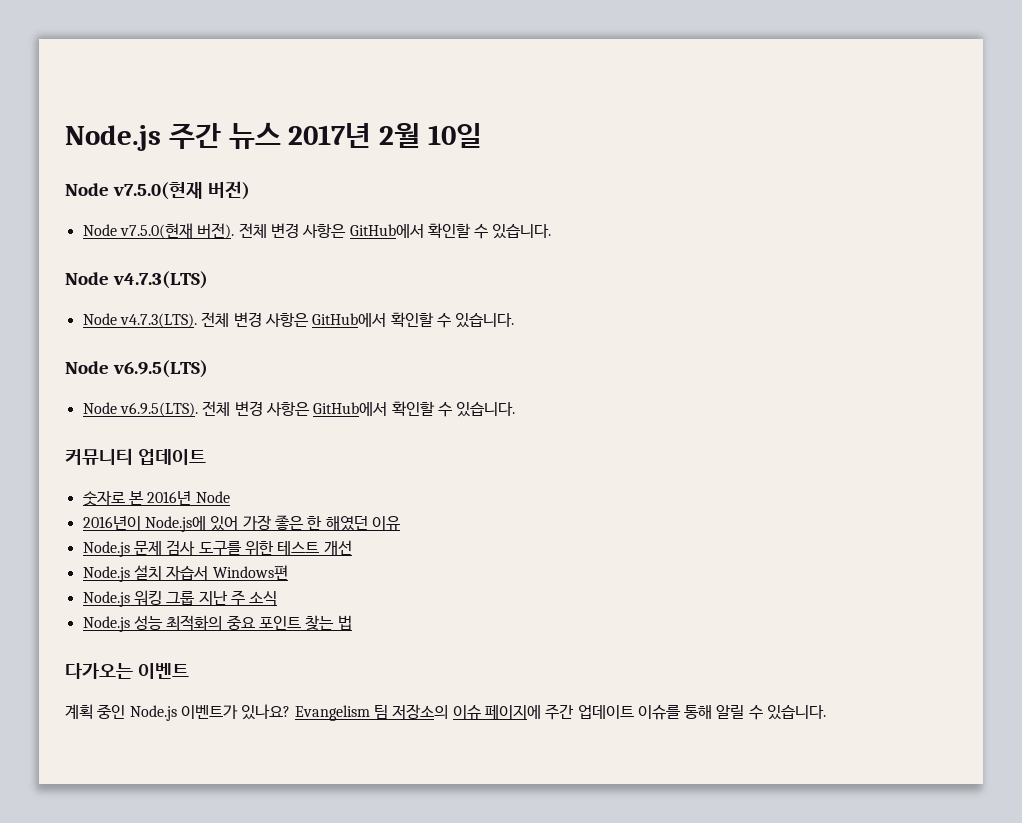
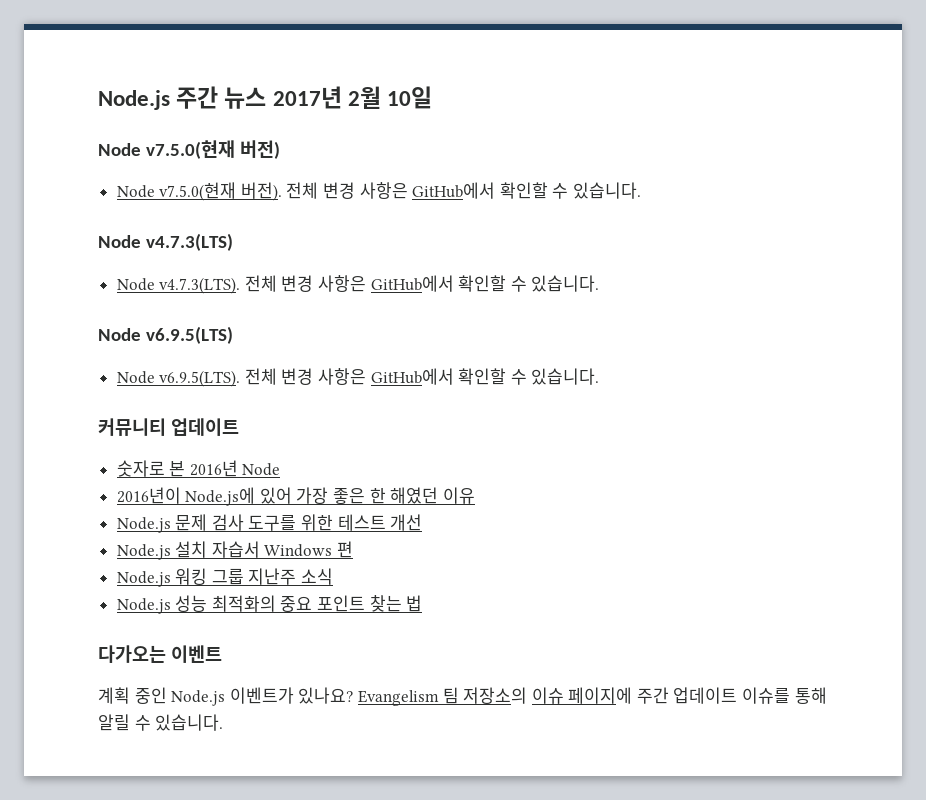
[212,565,288,580] Windows편 -> [264,541,354,558] Windows 편
[198,590,245,606] 지난 주 -> [248,568,297,585] 지난주

